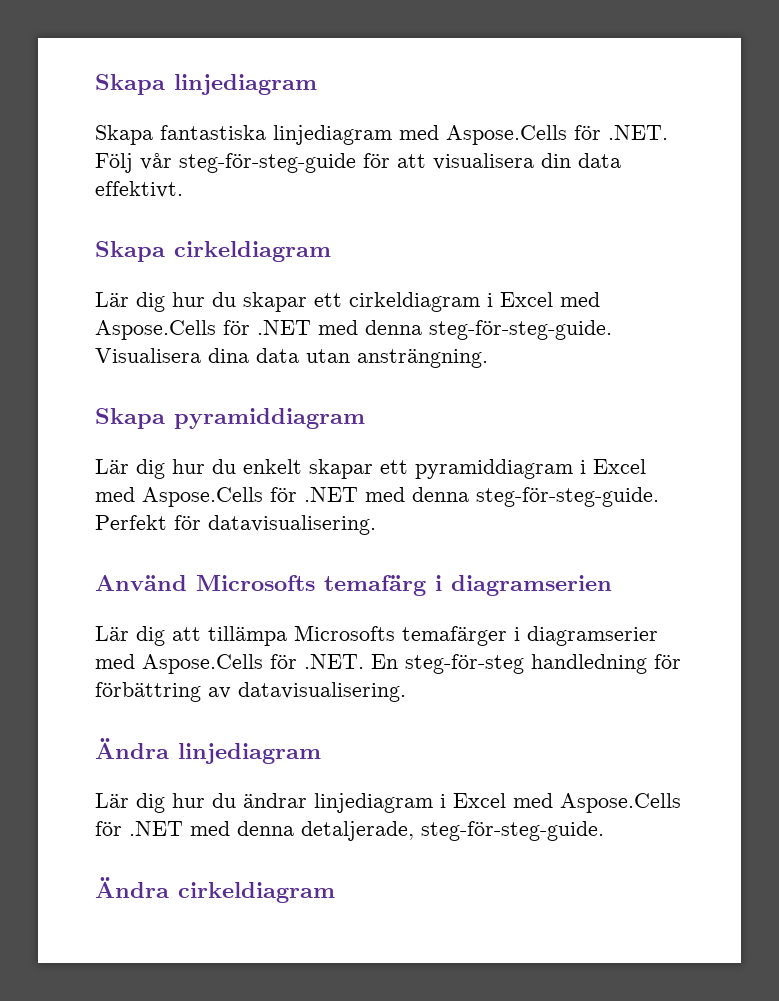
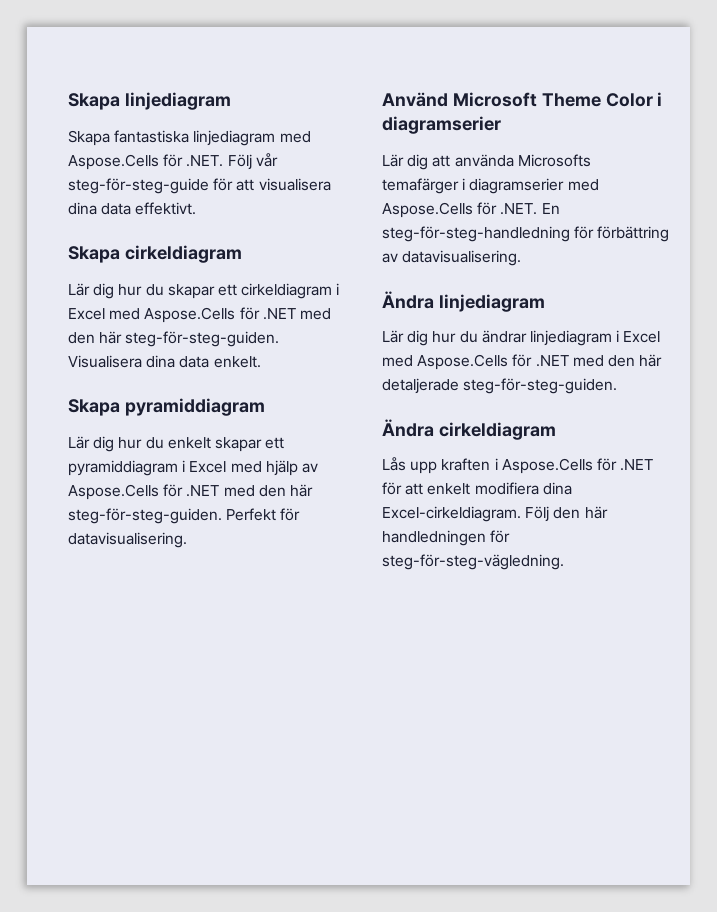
[541,153,571,168] din -> [68,202,97,215] dina
[365,320,612,340] denna steg-för-steg-guide. -> [68,331,280,347] den här steg-för-steg-guiden.
[306,349,488,368] utan ansträngning. -> [213,356,261,368] enkelt.
[142,487,659,507] Aspose.Cells för .NET med denna steg-för-steg-guide. -> [265,460,318,476] [68,484,313,500] [68,508,222,524] hjälp av Aspose.Cells för .NET med den här steg-för-steg-guiden.
[196,575,612,596] Microsofts temafärg i diagramserien -> [452,92,663,107] [382,116,501,134] Microsoft Theme Color i diagramserier
[208,626,287,646] tillämpa -> [454,154,514,167] använda
[405,654,647,674] steg-för-steg handledning -> [382,226,570,242] steg-för-steg-handledning
[237,821,604,841] [95,877,335,903] denna detaljerade, steg-för-steg-guide. // Ändra cirkeldiagram -> [607,354,663,367] [382,378,618,394] [382,419,556,440] [382,457,654,474] [382,482,572,495] [382,506,608,522] [382,530,511,546] [382,554,564,570] den här detaljerade steg-för-steg-guiden. // Ändra cirkeldiagram // Lås upp kraften i Aspose.Cells för .NET för att enkelt modifiera dina Excel-cirkeldiagram. Följ den här handledningen för steg-för-steg-vägledning.

